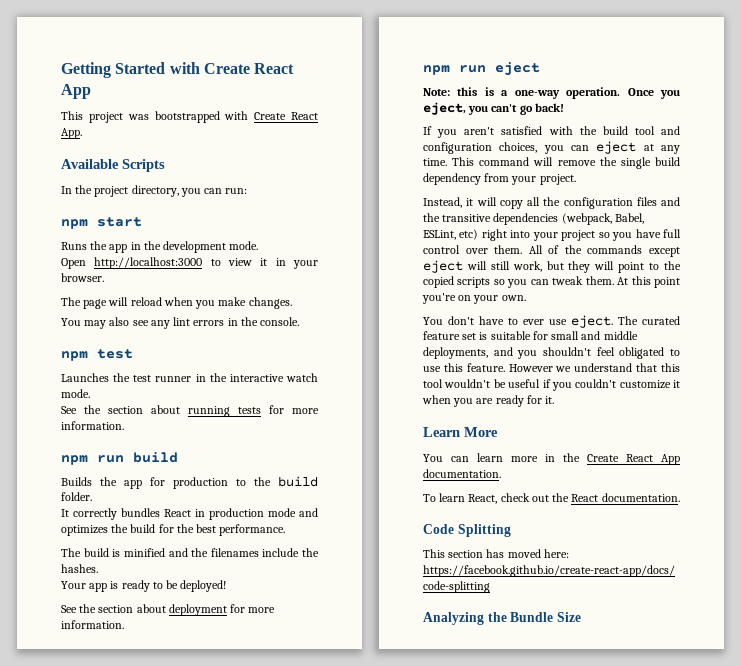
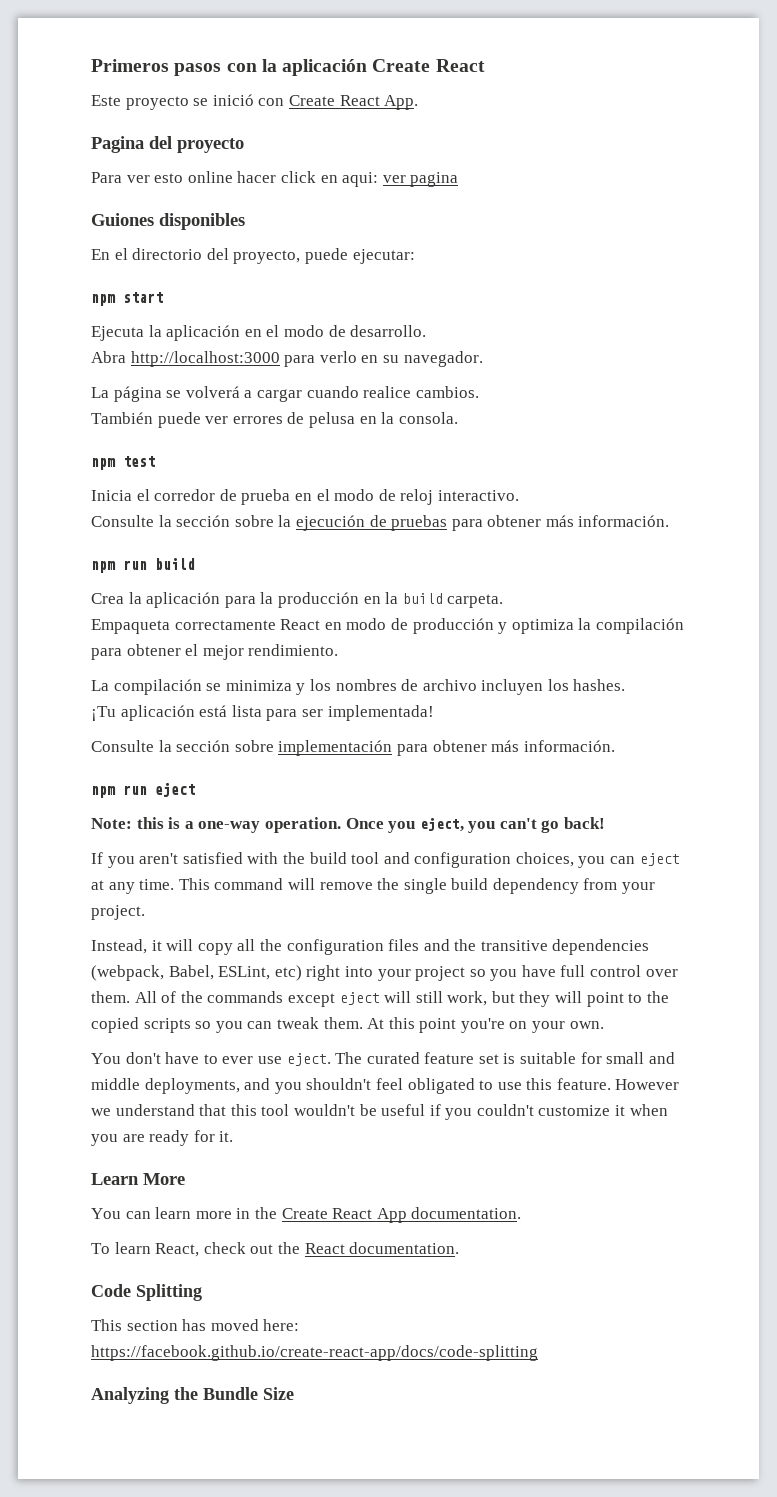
[61,62,295,78] [61,84,91,99] [61,111,318,123] [61,128,82,139] [61,159,165,172] [61,185,248,197] [61,217,142,229] [61,241,259,253] [61,257,319,269] [61,273,104,282] [61,297,292,309] [61,317,300,329] [61,349,133,361] [61,373,318,382] [61,389,90,398] [61,405,319,417] [61,421,124,430] [61,452,178,465] [61,476,318,489] [61,492,92,501] [61,508,318,520] [61,524,286,536] [61,548,319,557] [61,564,98,573] [61,580,227,592] [61,604,276,616] [61,620,124,629] Getting Started with Create React App // This project was bootstrapped with Create React App. // Available Scripts // In the project directory, you can run: // npm start // Runs the app in the development mode. // Open http://localhost:3000 to view it in your browser. // The page will reload when you make changes. // You may also see any lint errors in the console. // npm test // Launches the test runner in the interactive watch mode. // See the section about running tests for more information. // npm run build // Builds the app for production to the build folder. // It correctly bundles React in production mode and optimizes the build for the best performance. // The build is minified and the filenames include the hashes. // Your app is ready to be deployed! // See the section about deployment for more information. -> [91,59,485,76] [91,94,419,110] [91,136,244,153] [91,171,459,187] [91,213,245,230] [91,248,415,264] [91,292,163,306] [91,325,427,341] [91,351,483,367] [91,386,479,402] [91,412,458,428] [91,456,155,470] [91,489,519,505] [91,515,670,531] [91,558,195,573] [91,592,504,608] [91,618,684,634] [91,644,339,660] [91,679,626,695] [91,705,434,721] [91,740,615,756] Primeros pasos con la aplicación Create React // Este proyecto se inició con Create React App. // Pagina del proyecto // Para ver esto online hacer click en aqui: ver pagina // Guiones disponibles // En el directorio del proyecto, puede ejecutar: // npm start // Ejecuta la aplicación en el modo de desarrollo. // Abra http://localhost:3000 para verlo en su navegador. // La página se volverá a cargar cuando realice cambios. // También puede ver errores de pelusa en la consola. // npm test // Inicia el corredor de prueba en el modo de reloj interactivo. // Consulte la sección sobre la ejecución de pruebas para obtener más información. // npm run build // Crea la aplicación para la producción en la build carpeta. // Empaqueta correctamente React en modo de producción y optimiza la compilación para obtener el mejor rendimiento. // La compilación se minimiza y los nombres de archivo incluyen los hashes. // ¡Tu aplicación está lista para ser implementada! // Consulte la sección sobre implementación para obtener más información.

